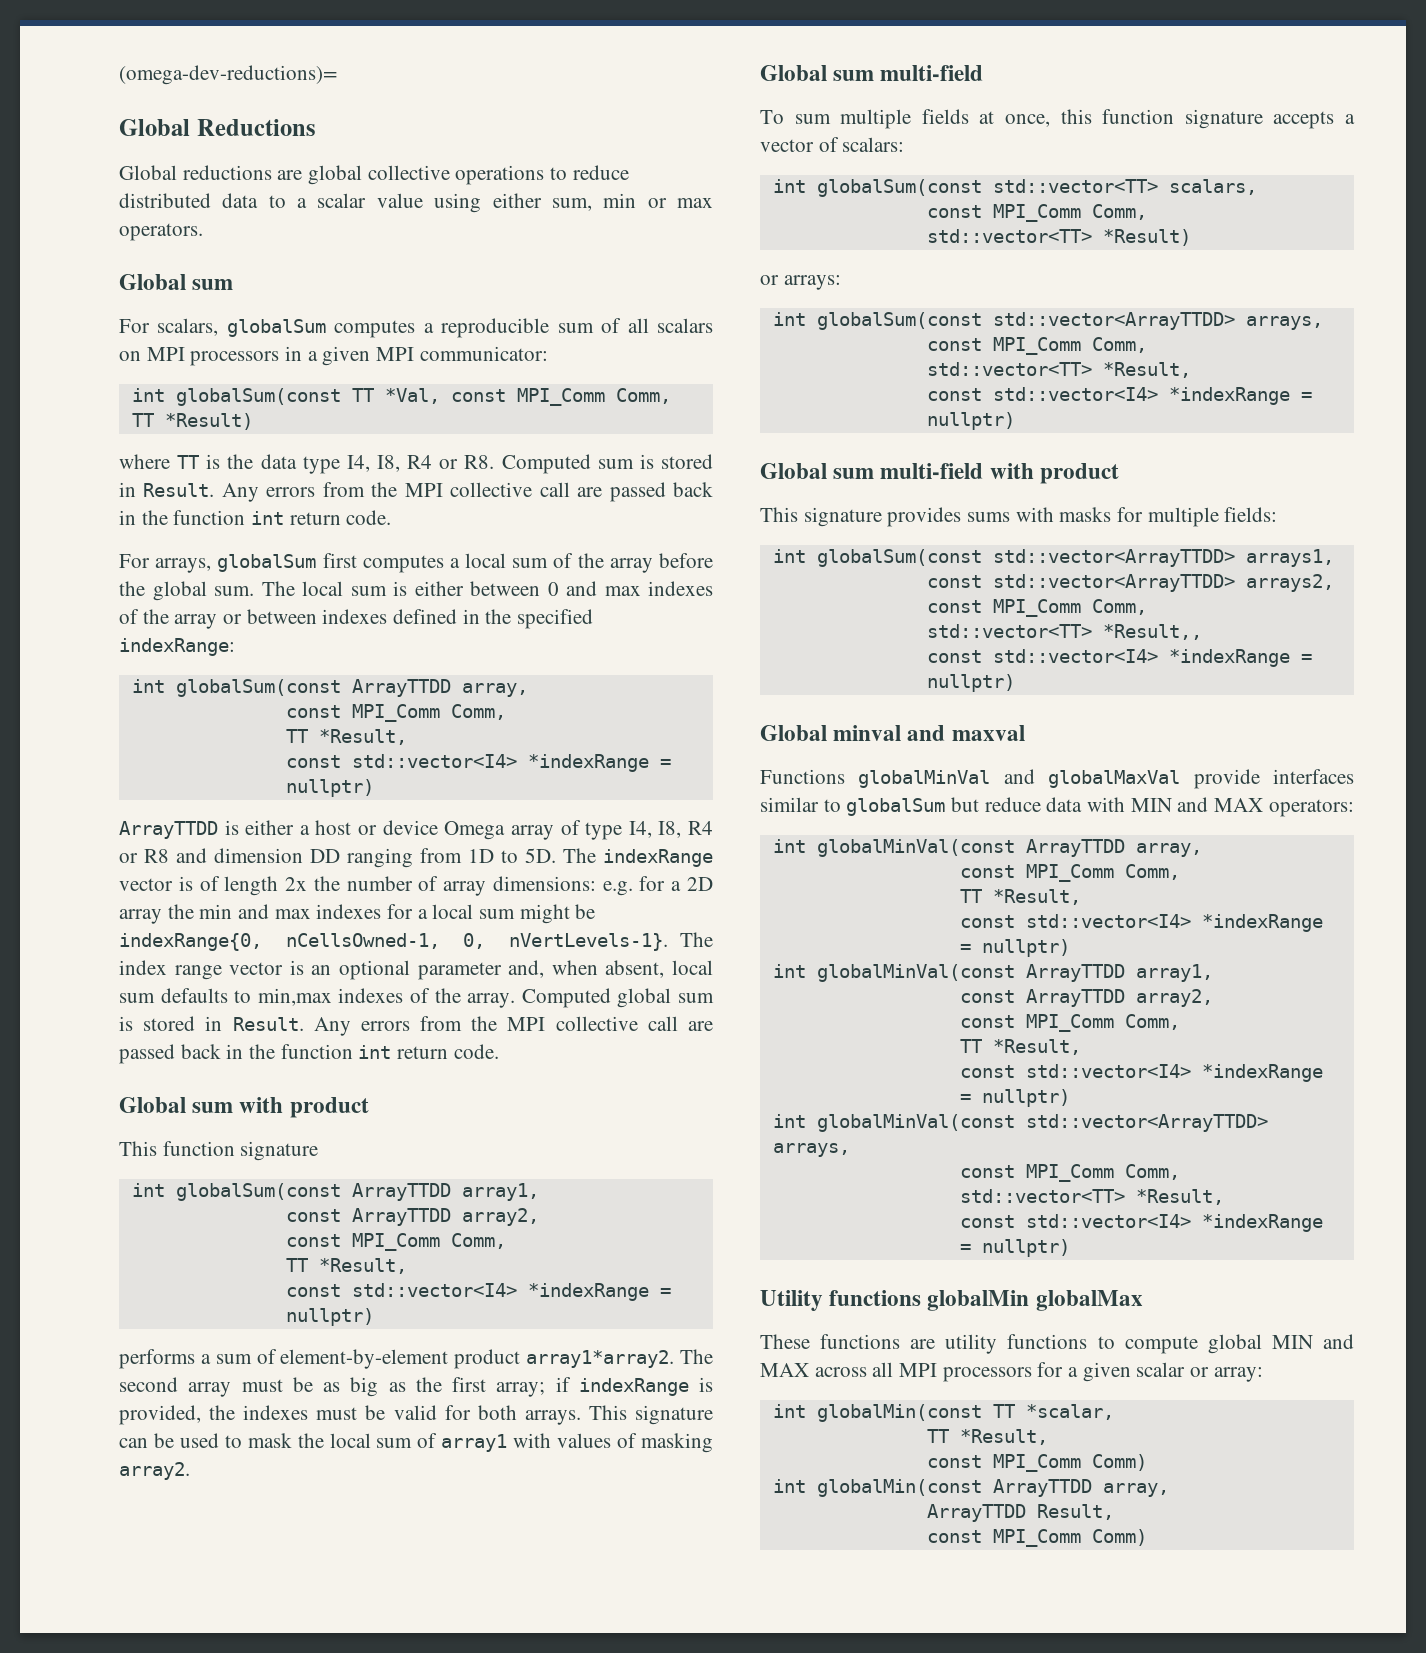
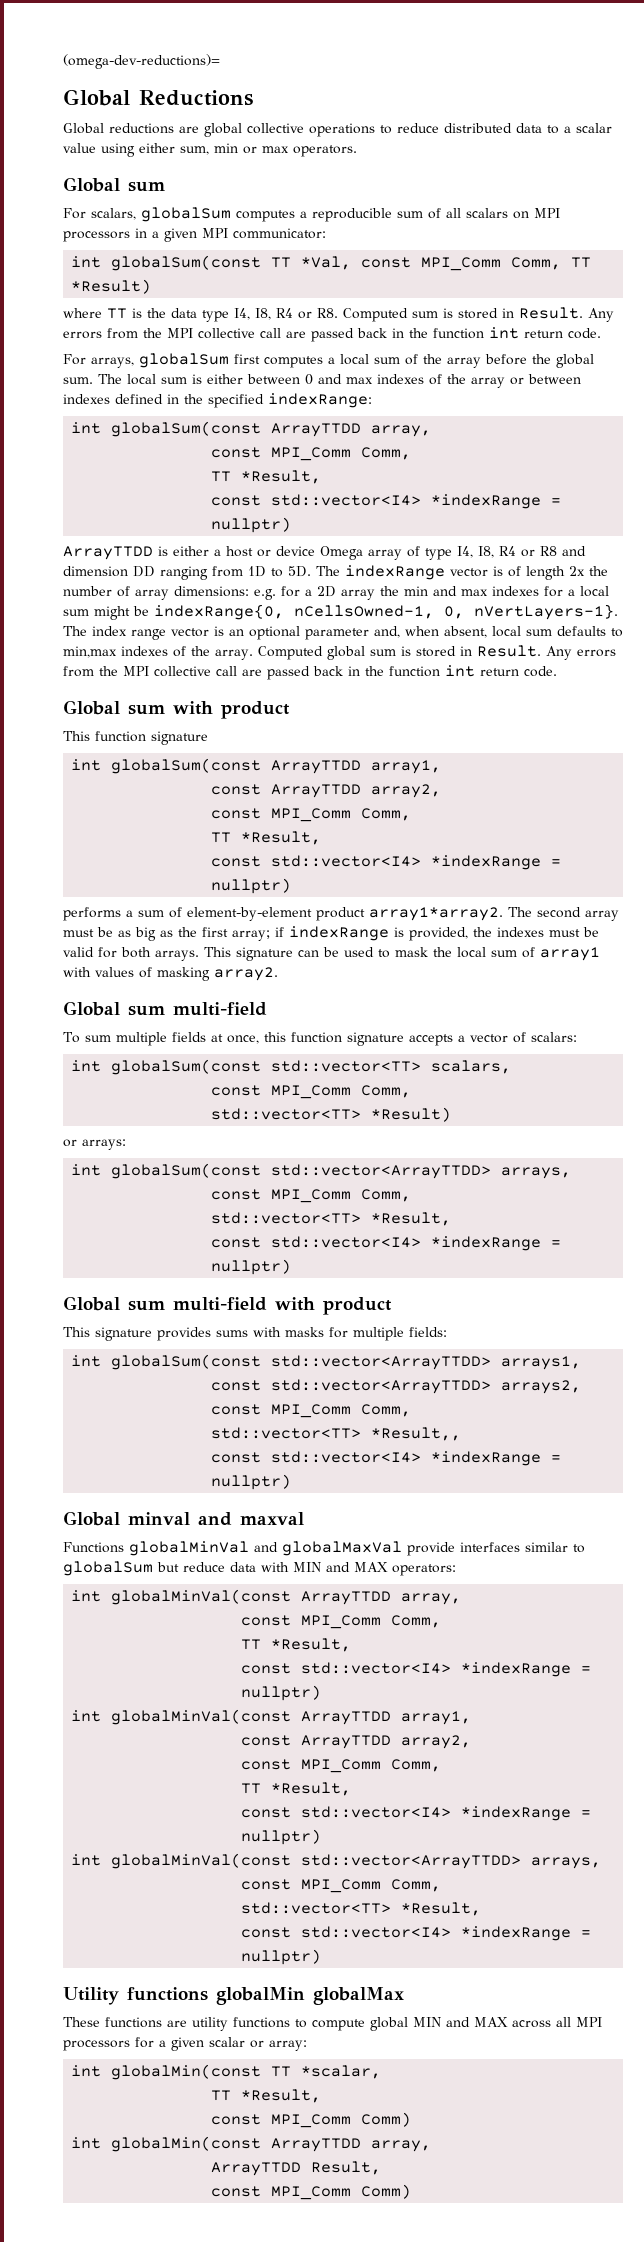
[508,933,668,951] nVertLevels-1}. -> [474,604,618,620] nVertLayers-1}.

